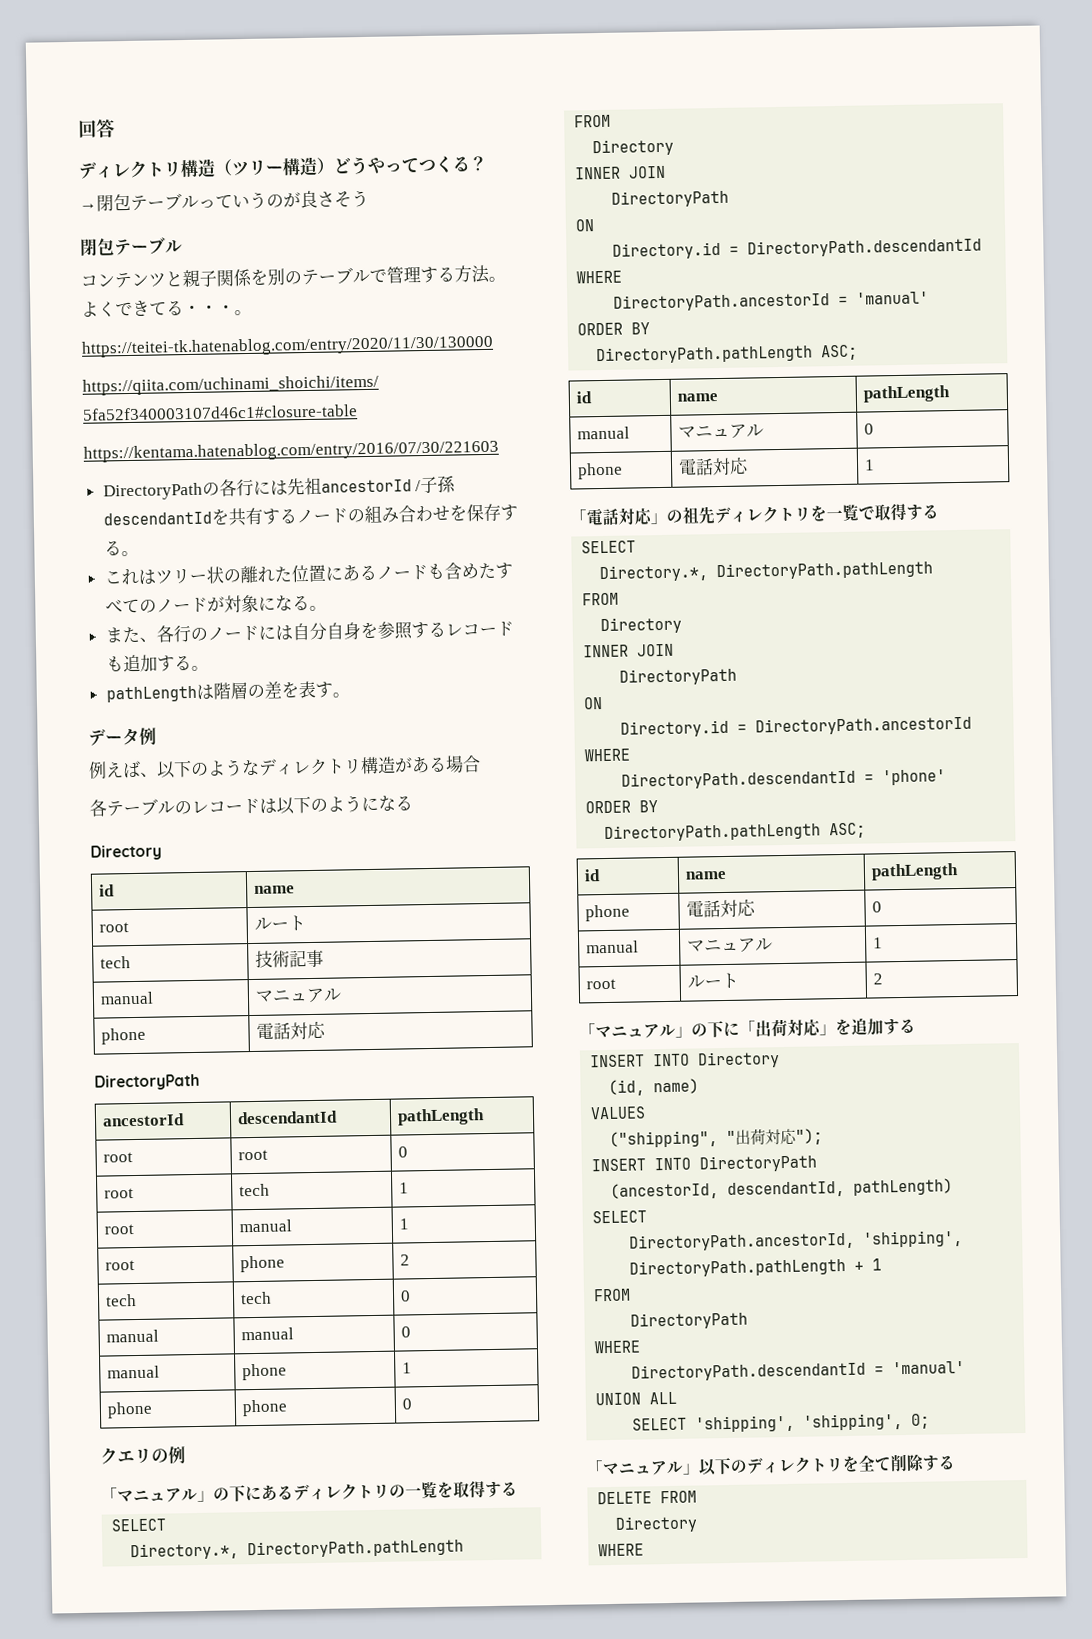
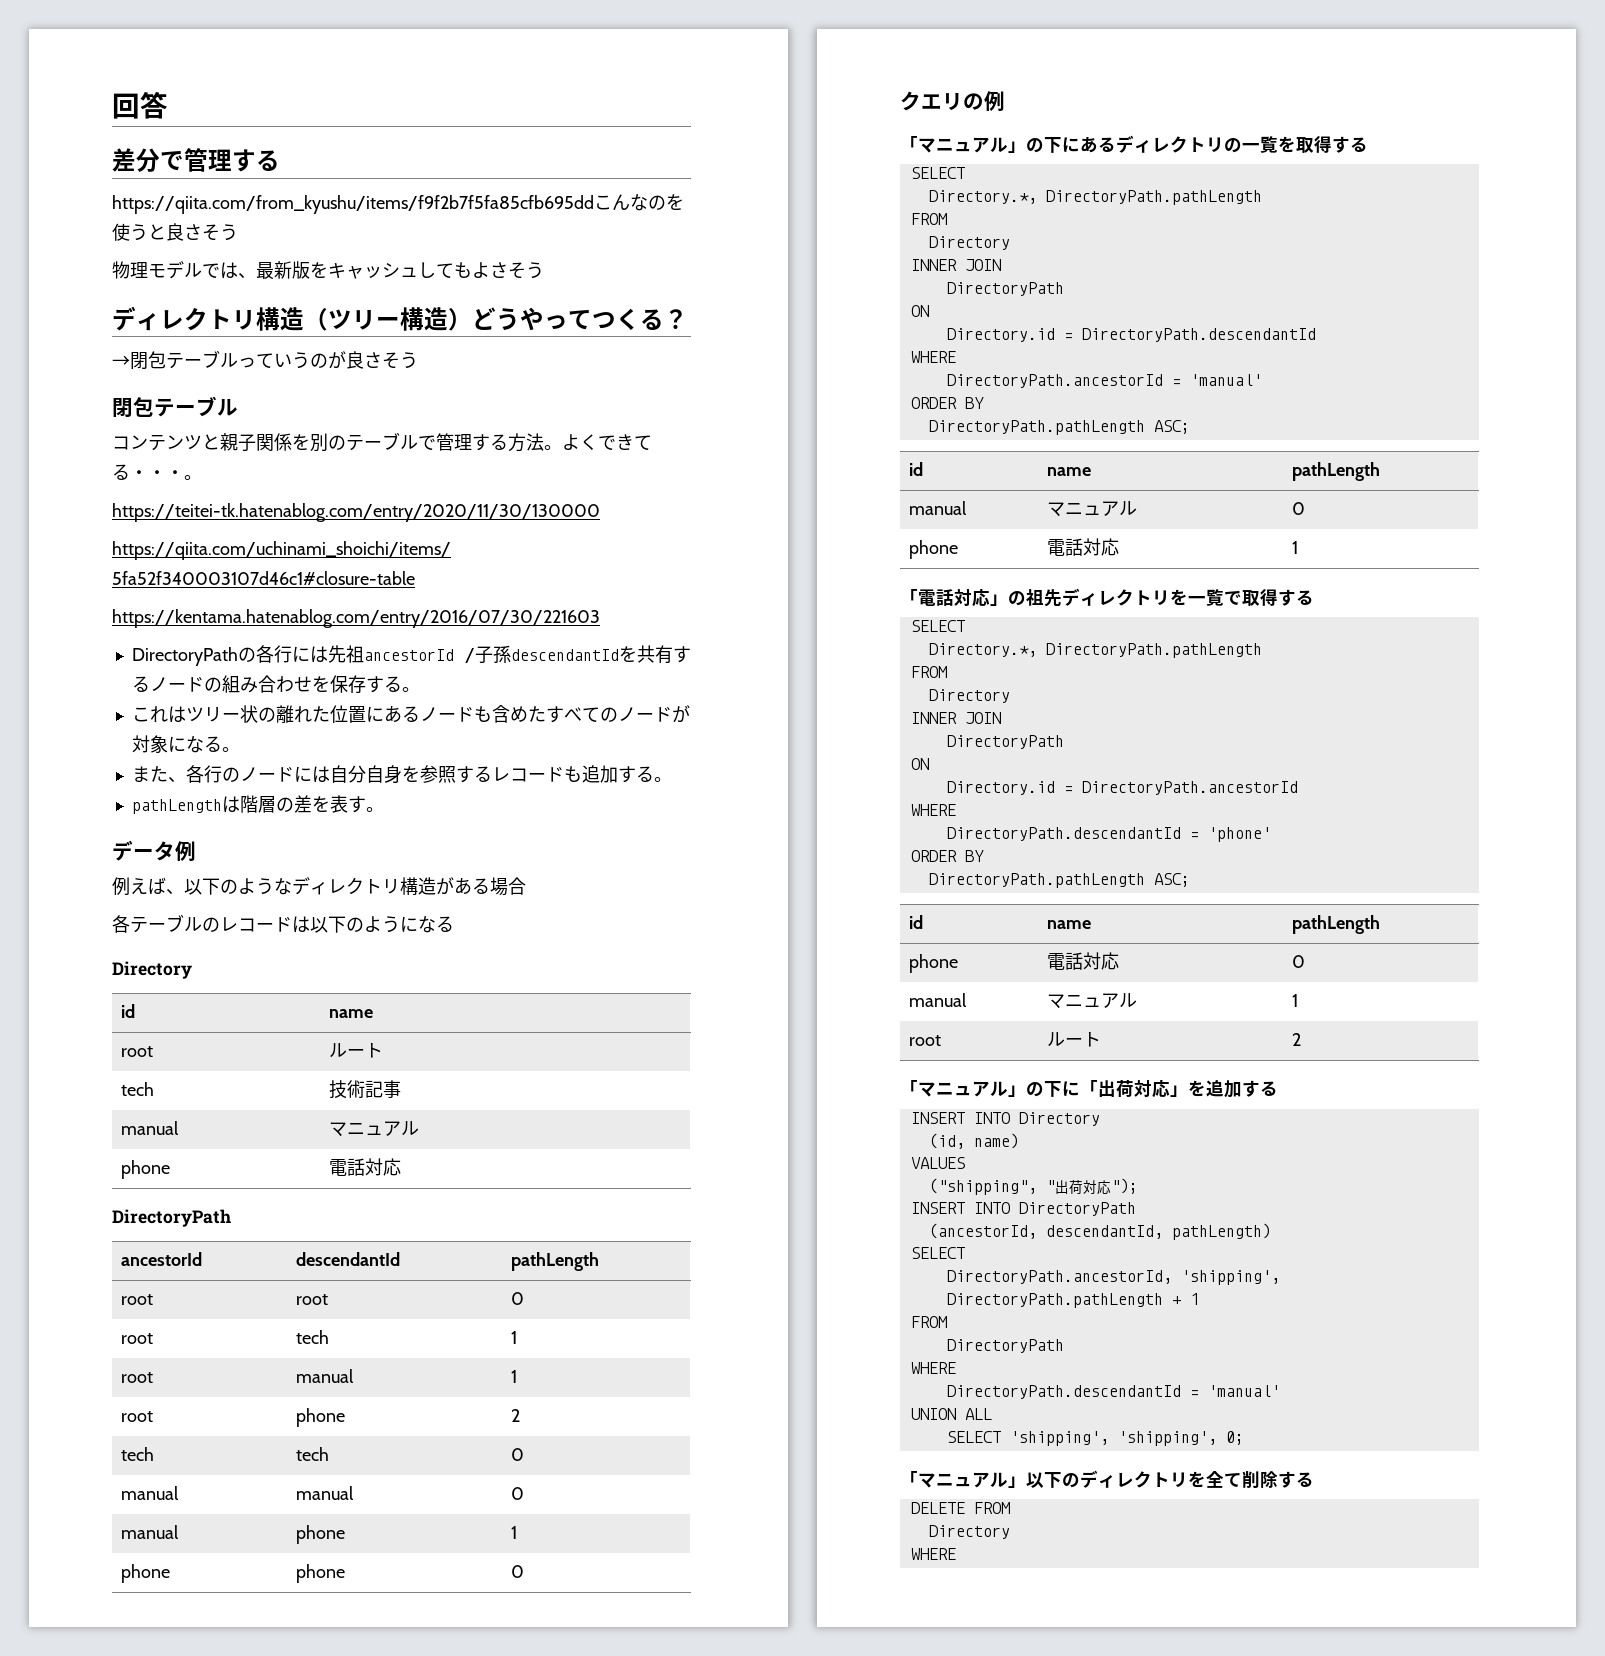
(115, 128) none -> [112,148,280,172] [112,194,684,214] [112,223,238,241] [112,261,544,279] // 差分で管理する // https://qiita.com/from_kyushu/items/f9f2b7f5fa85cfb695ddこんなのを使うと良さそう // 物理モデルでは、最新版をキャッシュしてもよさそう

